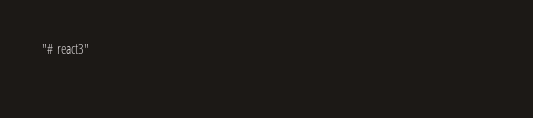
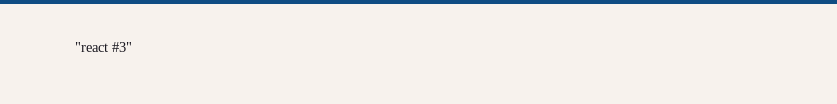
[42,44,89,54] "# react3" -> [75,42,132,52] "react #3"

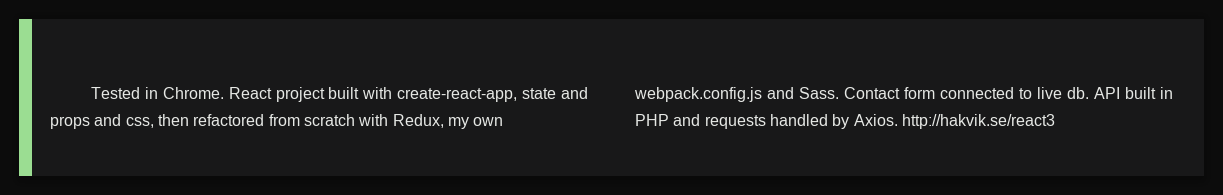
[75,42,132,52] "react #3" -> [90,87,589,102] [50,114,504,129] [634,87,1173,102] [635,114,1055,129] Tested in Chrome. React project built with create-react-app, state and props and css, then refactored from scratch with Redux, my own webpack.config.js and Sass. Contact form connected to live db. API built in PHP and requests handled by Axios. http://hakvik.se/react3

